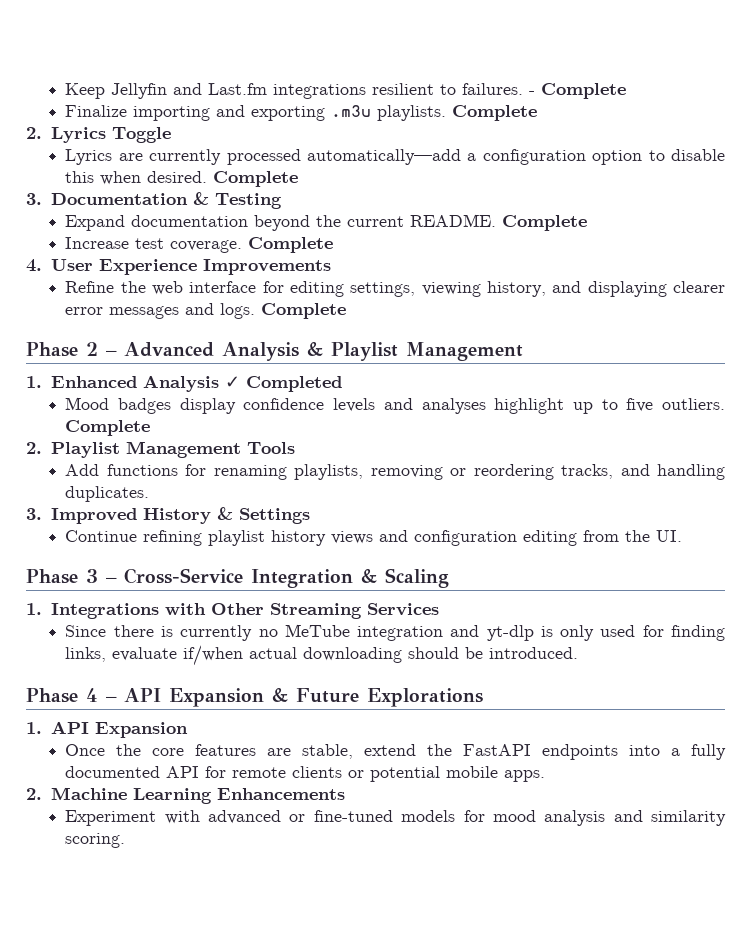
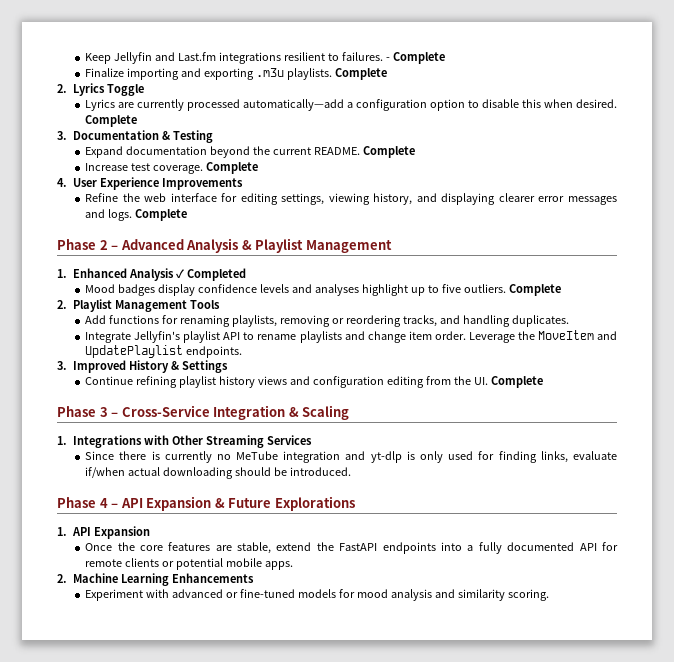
(150, 494) none -> [85,330,618,343] [85,345,243,358] // Integrate Jellyfin's playlist API to rename playlists and change item order. Leverage the MoveItem and UpdatePlaylist endpoints.
(683, 536) none -> [490,376,543,388] Complete

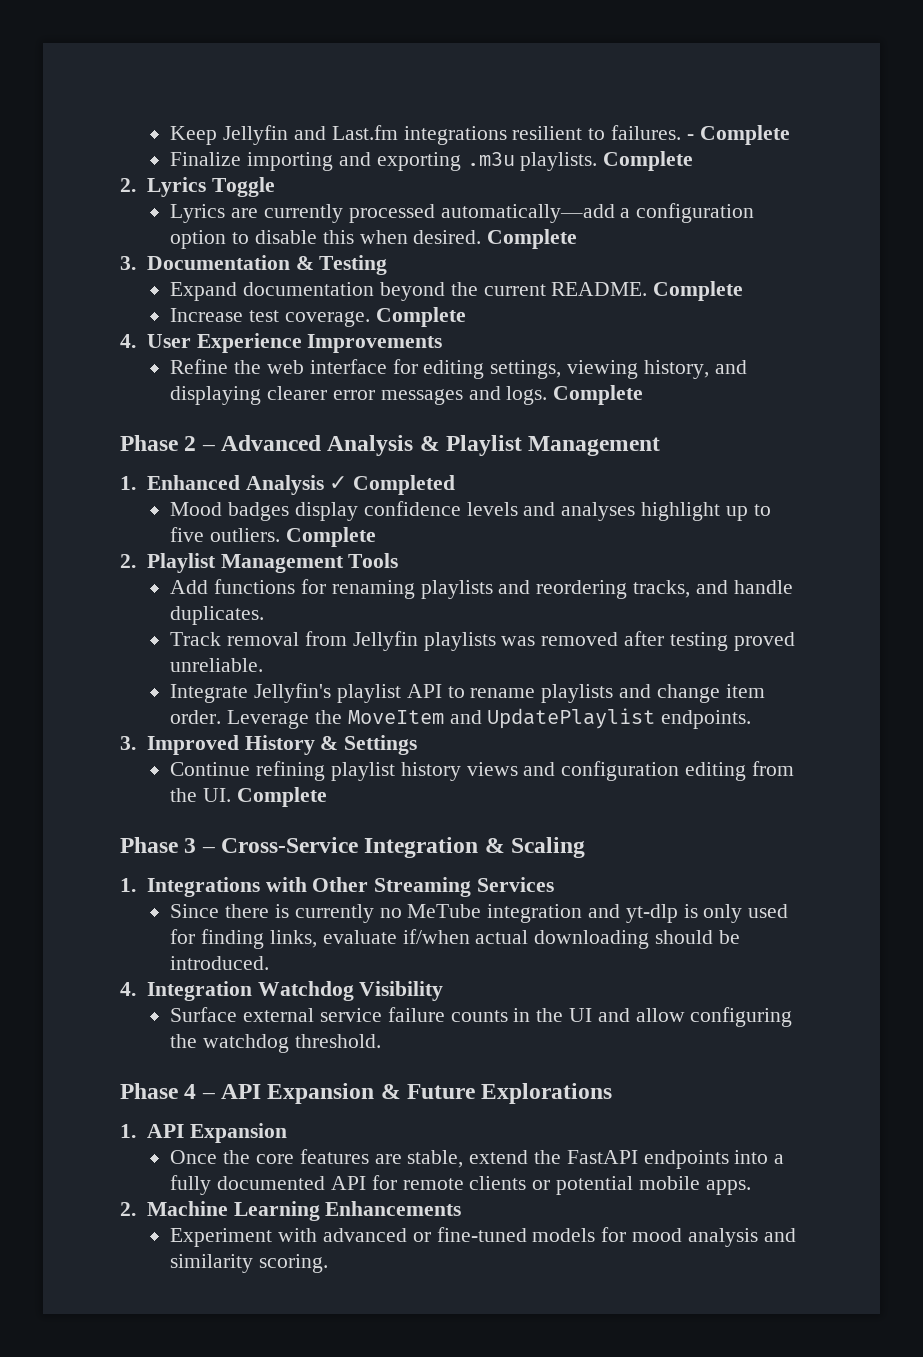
[232,315,344,327] playlists, removing or -> [420,580,531,599] playlists and
[462,315,510,327] handling -> [733,580,793,594] handle
(569, 321) none -> [170,631,795,651] [170,658,264,672] // Track removal from Jellyfin playlists was removed after testing proved unreliable.
(351, 471) none -> [120,981,444,1001] [170,1007,793,1027] [170,1034,381,1053] // 4. Integration Watchdog Visibility // Surface external service failure counts in the UI and allow configuring the watchdog threshold.

